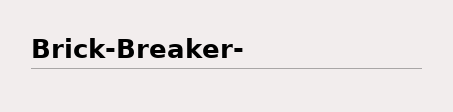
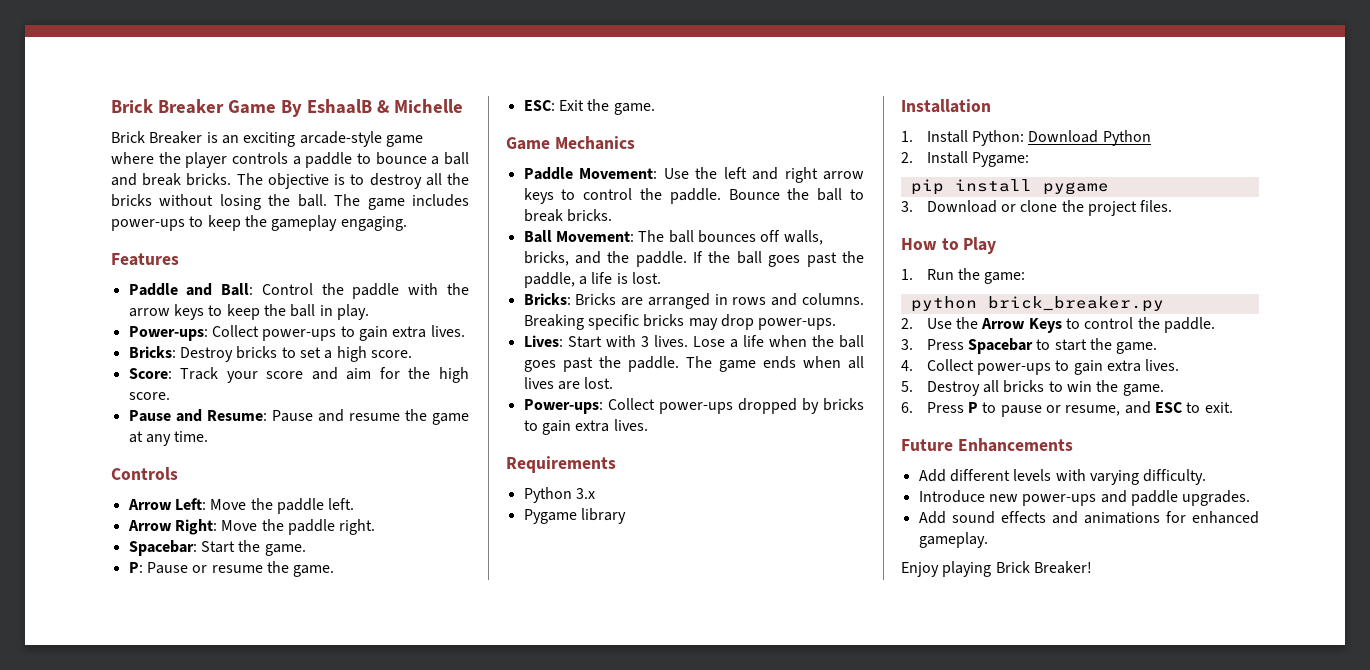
[31,38,244,58] Brick-Breaker- -> [111,99,463,117] [111,131,423,147] [111,152,470,168] [111,173,470,189] [111,194,469,210] [111,215,407,231] [111,253,179,266] [128,283,469,299] [128,304,369,320] [128,325,465,341] [128,346,412,362] [128,367,470,383] [128,392,170,400] [128,409,469,425] [128,431,209,446] [111,467,178,480] [127,498,355,514] [127,519,376,535] [128,540,306,556] [128,561,335,577] [523,99,655,115] [506,136,635,150] [523,167,864,183] [523,188,864,204] [523,209,612,222] [523,230,823,245] [523,251,864,267] [523,272,661,288] [523,293,864,309] [523,314,837,330] [523,335,864,348] [523,356,864,372] [523,377,614,390] [523,398,864,414] [523,419,648,435] [506,456,616,473] [523,487,595,503] [523,508,626,524] [901,99,991,113] [901,130,1151,146] [901,151,1030,167] [910,179,1109,195] [901,200,1173,216] [901,237,997,254] [901,268,1026,284] [910,296,1164,312] [901,317,1216,333] [901,338,1158,354] [901,359,1180,375] [901,380,1164,396] [901,401,1233,417] [901,438,1073,452] [918,469,1207,485] [918,490,1251,506] [918,511,1259,524] [918,532,988,548] [901,561,1092,577] Brick Breaker Game By EshaalB & Michelle // Brick Breaker is an exciting arcade-style game where the player controls a paddle to bounce a ball and break bricks. The objective is to destroy all the bricks without losing the ball. The game includes power-ups to keep the gameplay engaging. // Features // Paddle and Ball: Control the paddle with the arrow keys to keep the ball in play. // Power-ups: Collect power-ups to gain extra lives. // Bricks: Destroy bricks to set a high score. // Score: Track your score and aim for the high score. // Pause and Resume: Pause and resume the game at any time. // Controls // Arrow Left: Move the paddle left. // Arrow Right: Move the paddle right. // Spacebar: Start the game. // P: Pause or resume the game. // ESC: Exit the game. // Game Mechanics // Paddle Movement: Use the left and right arrow keys to control the paddle. Bounce the ball to break bricks. // Ball Movement: The ball bounces off walls, bricks, and the paddle. If the ball goes past the paddle, a life is lost. // Bricks: Bricks are arranged in rows and columns. Breaking specific bricks may drop power-ups. // Lives: Start with 3 lives. Lose a life when the ball goes past the paddle. The game ends when all lives are lost. // Power-ups: Collect power-ups dropped by bricks to gain extra lives. // Requirements // Python 3.x // Pygame library // Installation // 1. Install Python: Download Python // 2. Install Pygame: // pip install pygame // 3. Download or clone the project files. // How to Play // 1. Run the game: // python brick_breaker.py // 2. Use the Arrow Keys to control the paddle. // 3. Press Spacebar to start the game. // 4. Collect power-ups to gain extra lives. // 5. Destroy all bricks to win the game. // 6. Press P to pause or resume, and ESC to exit. // Future Enhancements // Add different levels with varying difficulty. // Introduce new power-ups and paddle upgrades. // Add sound effects and animations for enhanced gameplay. // Enjoy playing Brick Breaker!

